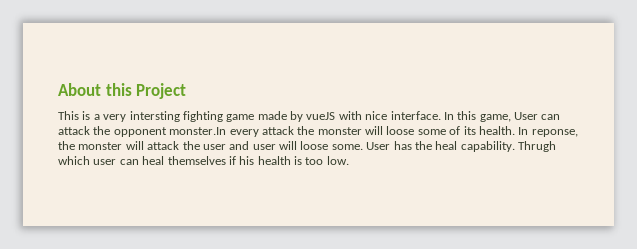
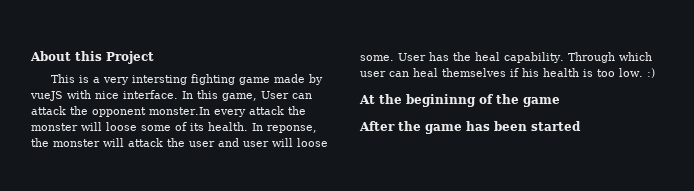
[518,141,556,152] Thrugh -> [567,52,615,63] Through
(349, 160) none -> [646,68,655,78] [359,94,560,107] [359,121,581,134] :) // At the begininng of the game // After the game has been started

